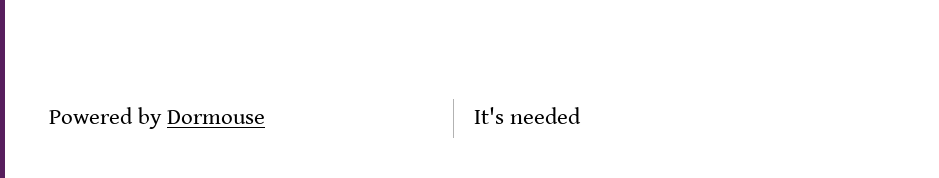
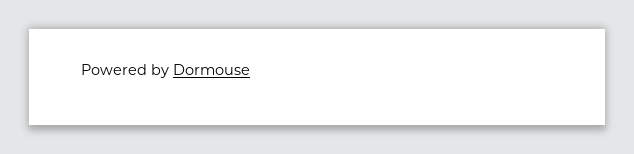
[474,107,582,124] // It's needed -> (250, 69) none

